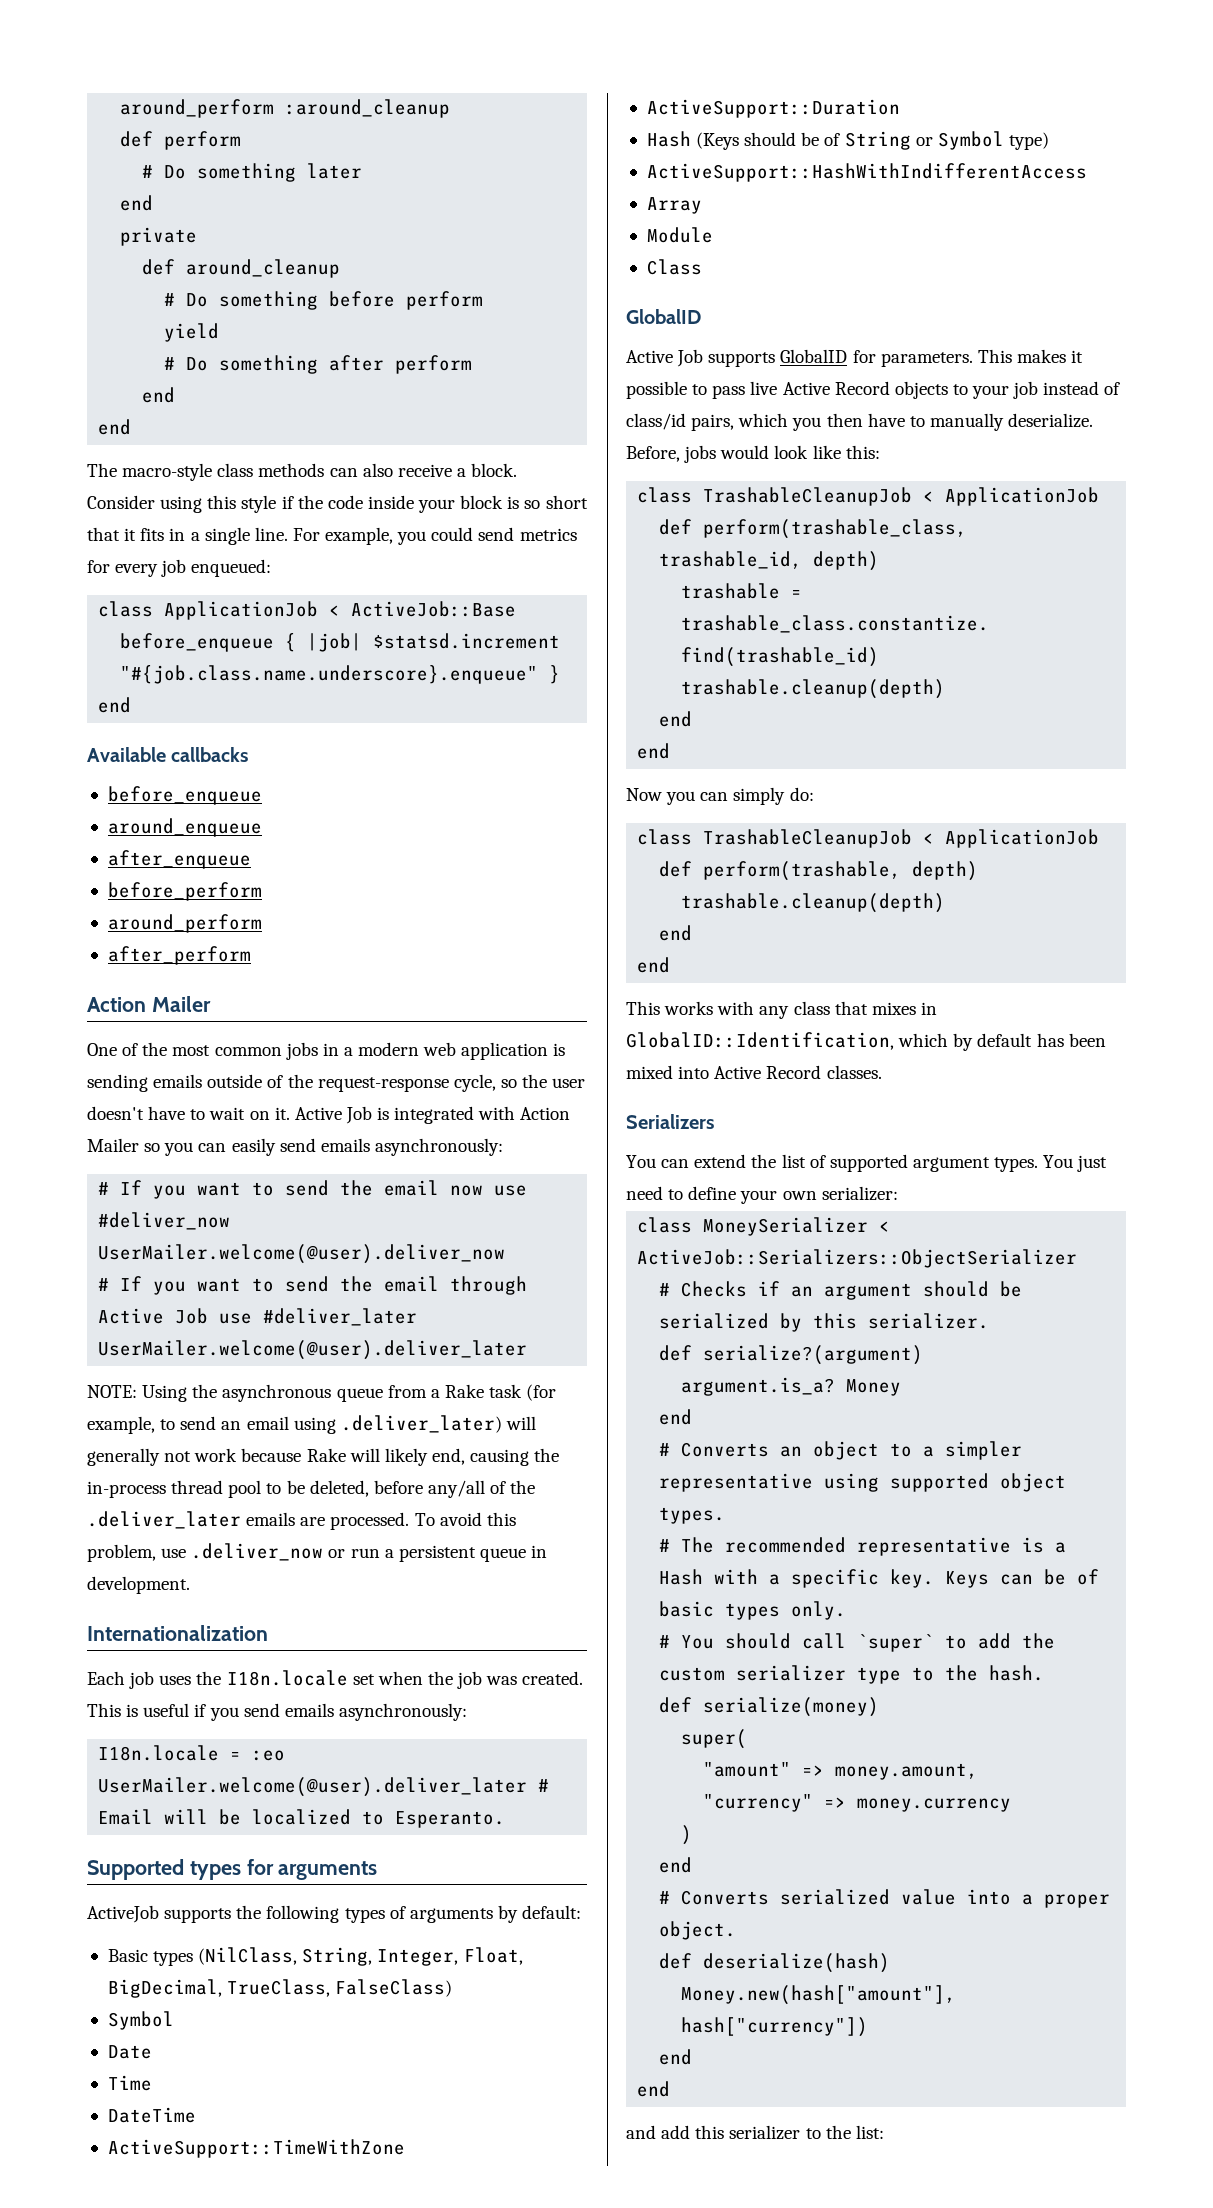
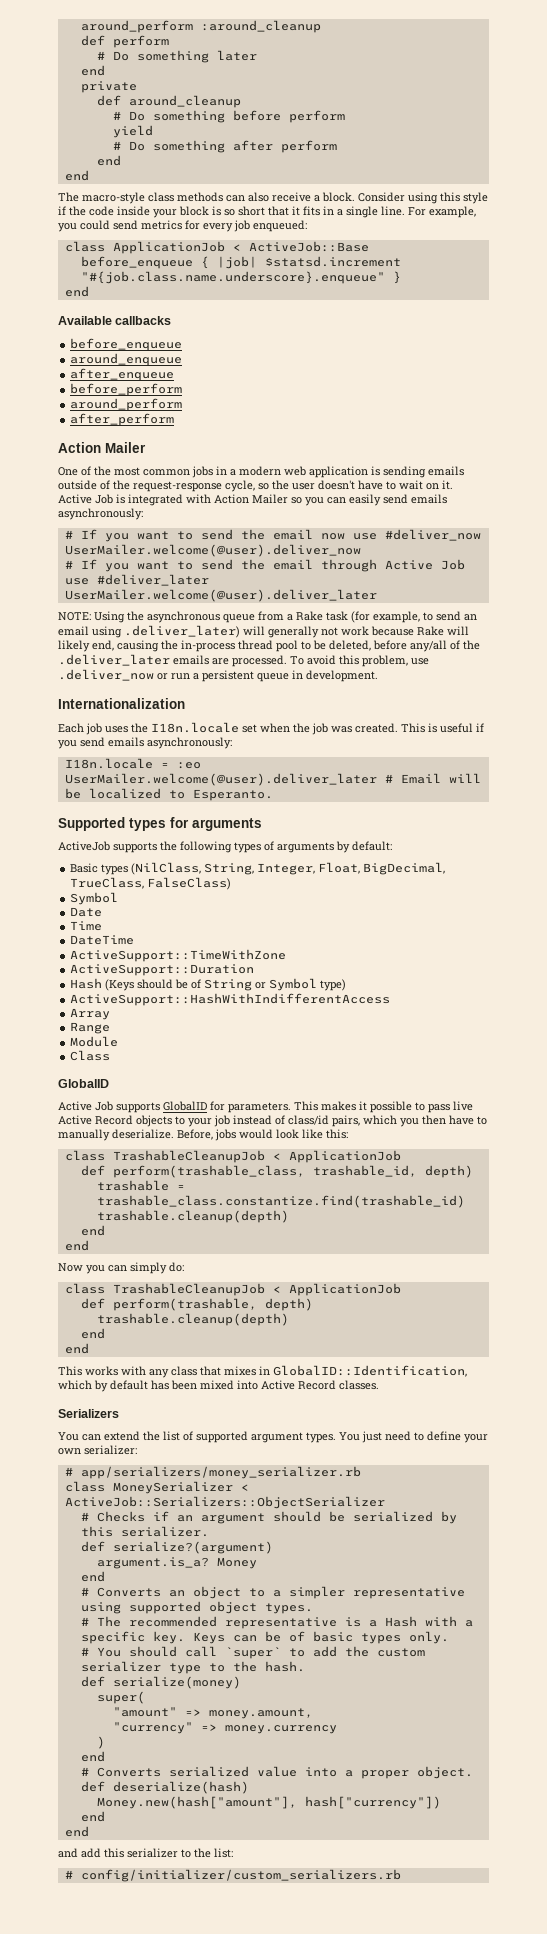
(702, 205) none -> [70,1022,111,1034] // Range
(898, 1193) none -> [64,1466,361,1479] // # app/serializers/money_serializer.rb
(884, 2132) none -> [64,1869,401,1882] // # config/initializer/custom_serializers.rb

